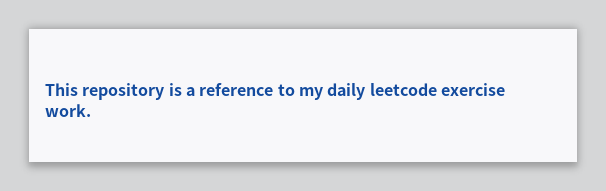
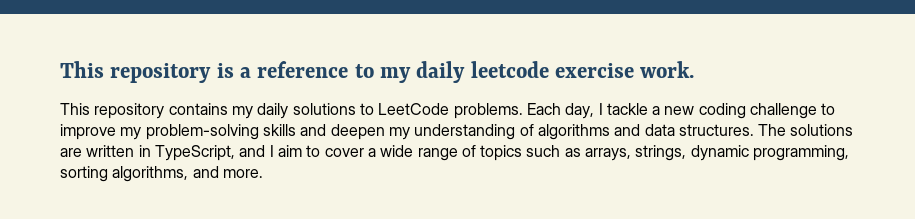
(91, 110) none -> [60,103,836,119] [60,124,854,140] [60,145,850,161] [60,166,263,182] // This repository contains my daily solutions to LeetCode problems. Each day, I tackle a new coding challenge to improve my problem-solving skills and deepen my understanding of algorithms and data structures. The solutions are written in TypeScript, and I aim to cover a wide range of topics such as arrays, strings, dynamic programming, sorting algorithms, and more.

